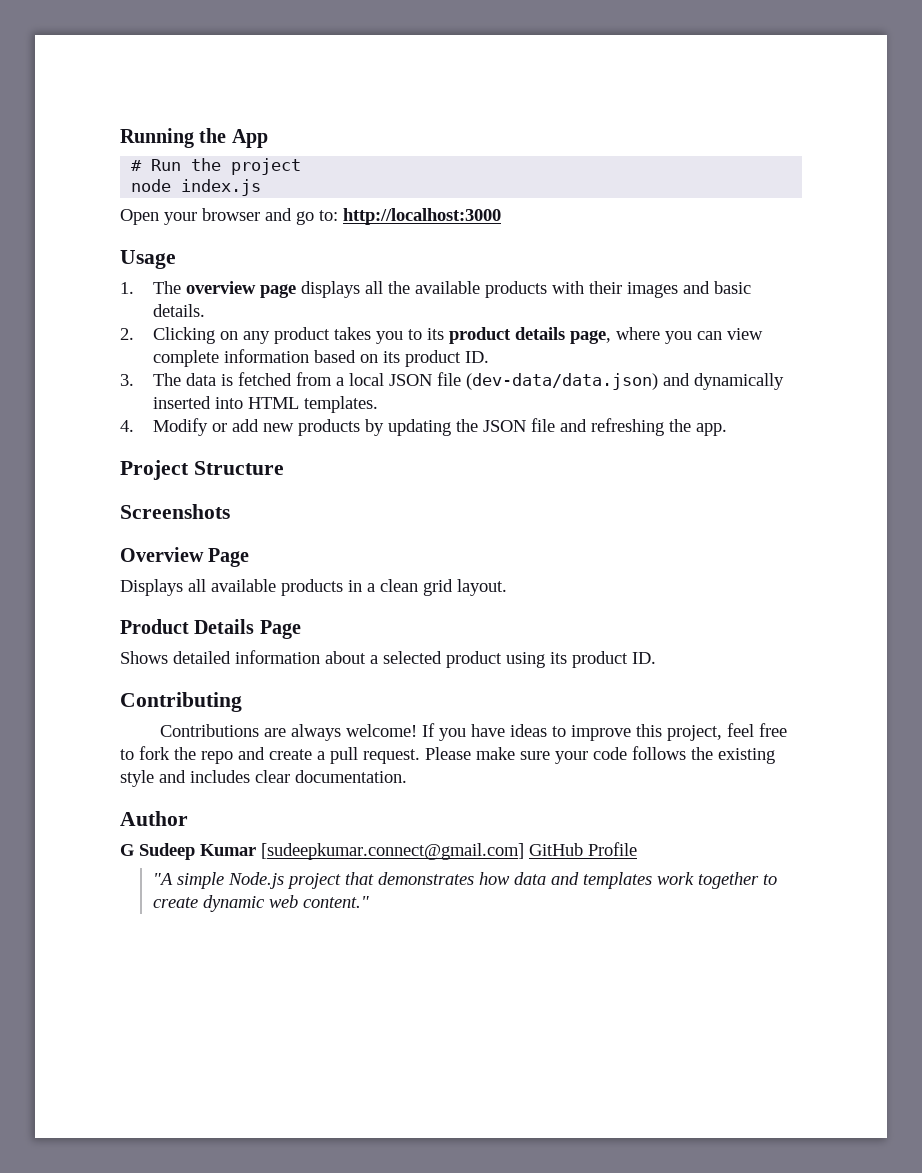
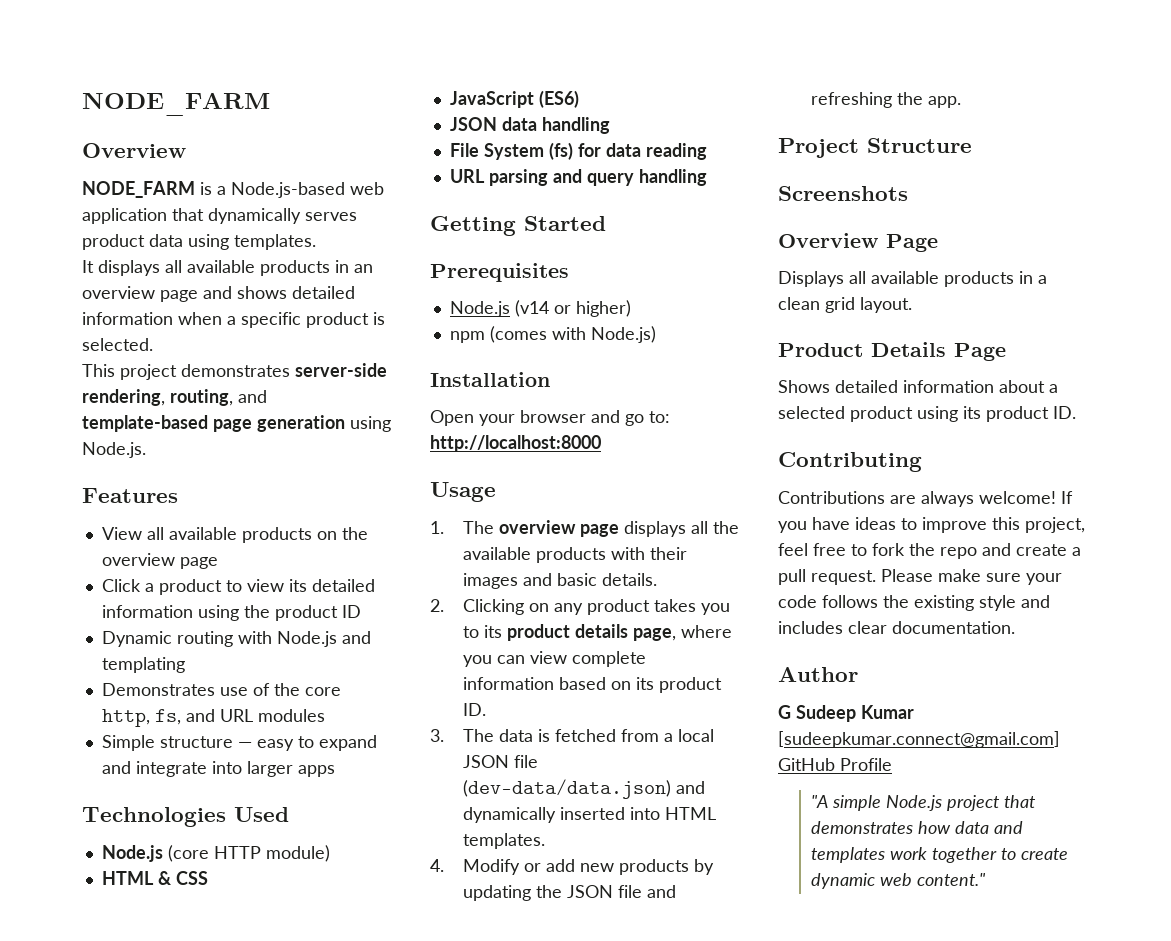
[120,128,268,148] [131,158,302,175] [131,179,262,196] Running the App // # Run the project // node index.js -> [82,92,270,116] [82,143,186,158] [82,181,384,198] [82,208,357,224] [82,234,316,250] [82,260,373,276] [82,286,355,302] [82,312,385,328] [82,338,153,351] [82,363,387,380] [82,389,267,406] [82,415,391,432] [82,442,146,458] [82,488,178,503] [101,527,368,543] [101,553,218,569] [101,579,375,595] [101,605,361,621] [101,631,371,647] [101,657,185,673] [101,683,341,696] [101,709,325,727] [101,735,377,751] [101,761,335,777] [82,807,289,827] [101,845,330,862] [101,871,208,885] [449,90,579,108] [449,117,610,134] [449,142,707,160] [449,169,707,186] [430,216,606,236] [430,263,569,282] [449,300,631,317] [449,326,656,343] [430,372,550,387] NODE_FARM // Overview // NODE_FARM is a Node.js-based web application that dynamically serves product data using templates. // It displays all available products in an overview page and shows detailed information when a specific product is selected. // This project demonstrates server-side rendering, routing, and template-based page generation using Node.js. // Features // View all available products on the overview page // Click a product to view its detailed information using the product ID // Dynamic routing with Node.js and templating // Demonstrates use of the core http, fs, and URL modules // Simple structure — easy to expand and integrate into larger apps // Technologies Used // Node.js (core HTTP module) // HTML & CSS // JavaScript (ES6) // JSON data handling // File System (fs) for data reading // URL parsing and query handling // Getting Started // Prerequisites // Node.js (v14 or higher) // npm (comes with Node.js) // Installation
[343,208,501,225] http://localhost:3000 -> [430,435,601,452] http://localhost:8000

